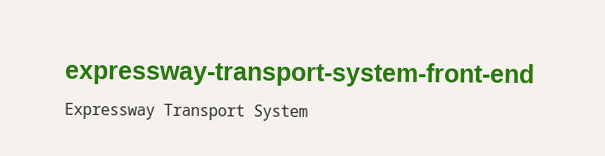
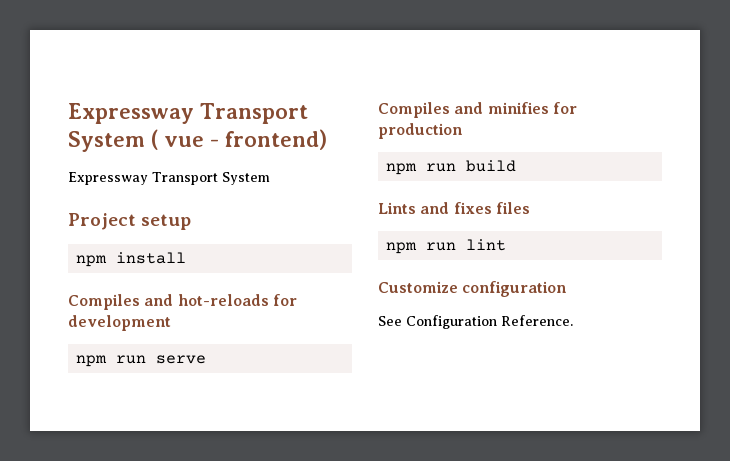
[64,59,535,89] [64,102,308,122] expressway-transport-system-front-end // Expressway Transport System -> [68,103,308,124] [68,129,327,152] [68,172,270,185] [68,213,192,230] [76,252,187,267] [68,294,297,310] [68,315,171,331] [76,355,207,367] [378,102,577,118] [378,123,463,139] [386,160,517,175] [378,202,530,214] [386,239,507,254] [378,281,568,297] [378,315,573,329] Expressway Transport System ( vue - frontend) // Expressway Transport System // Project setup // npm install // Compiles and hot-reloads for development // npm run serve // Compiles and minifies for production // npm run build // Lints and fixes files // npm run lint // Customize configuration // See Configuration Reference.

